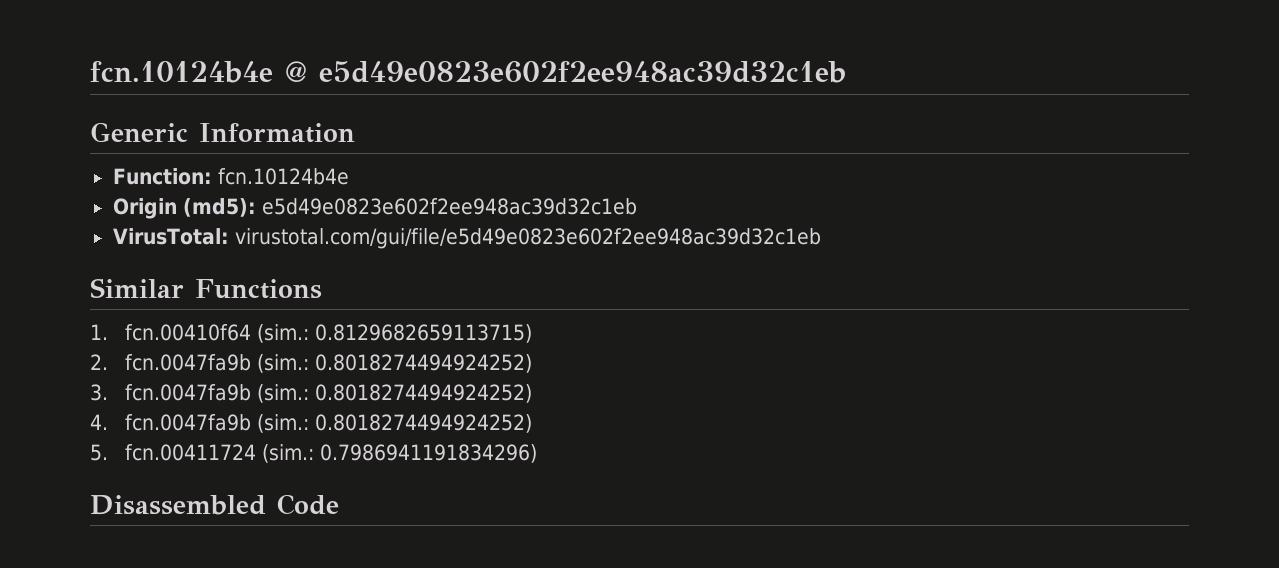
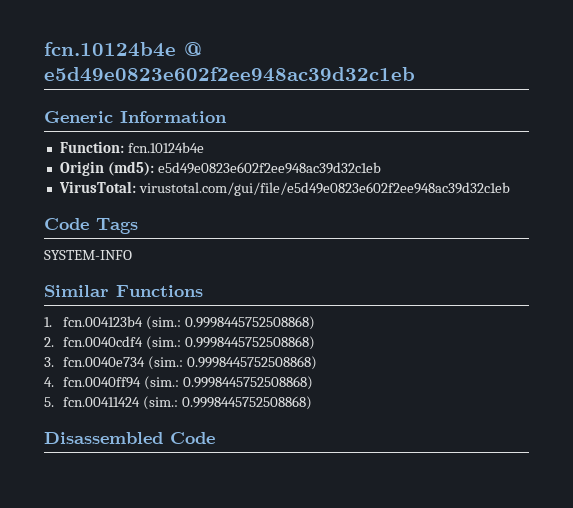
(821, 238) none -> [44,218,138,234] [44,250,132,260] // Code Tags // SYSTEM-INFO
[124,324,532,343] [90,354,532,373] [90,384,532,403] [90,414,532,433] [90,444,537,463] fcn.00410f64 (sim.: 0.8129682659113715) // 2. fcn.0047fa9b (sim.: 0.8018274494924252) // 3. fcn.0047fa9b (sim.: 0.8018274494924252) // 4. fcn.0047fa9b (sim.: 0.8018274494924252) // 5. fcn.00411724 (sim.: 0.7986941191834296) -> [62,316,315,330] [44,336,315,350] [44,356,317,370] [44,376,313,390] [44,396,312,410] fcn.004123b4 (sim.: 0.9998445752508868) // 2. fcn.0040cdf4 (sim.: 0.9998445752508868) // 3. fcn.0040e734 (sim.: 0.9998445752508868) // 4. fcn.0040ff94 (sim.: 0.9998445752508868) // 5. fcn.00411424 (sim.: 0.9998445752508868)

